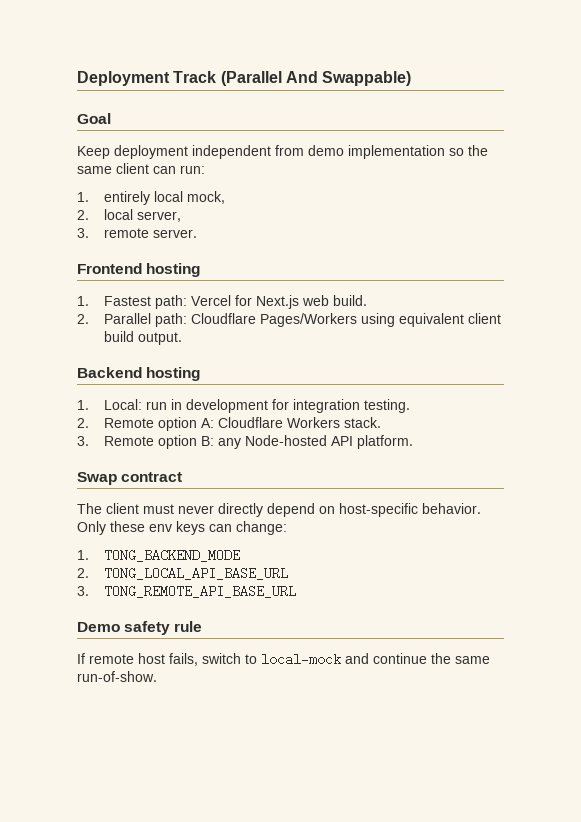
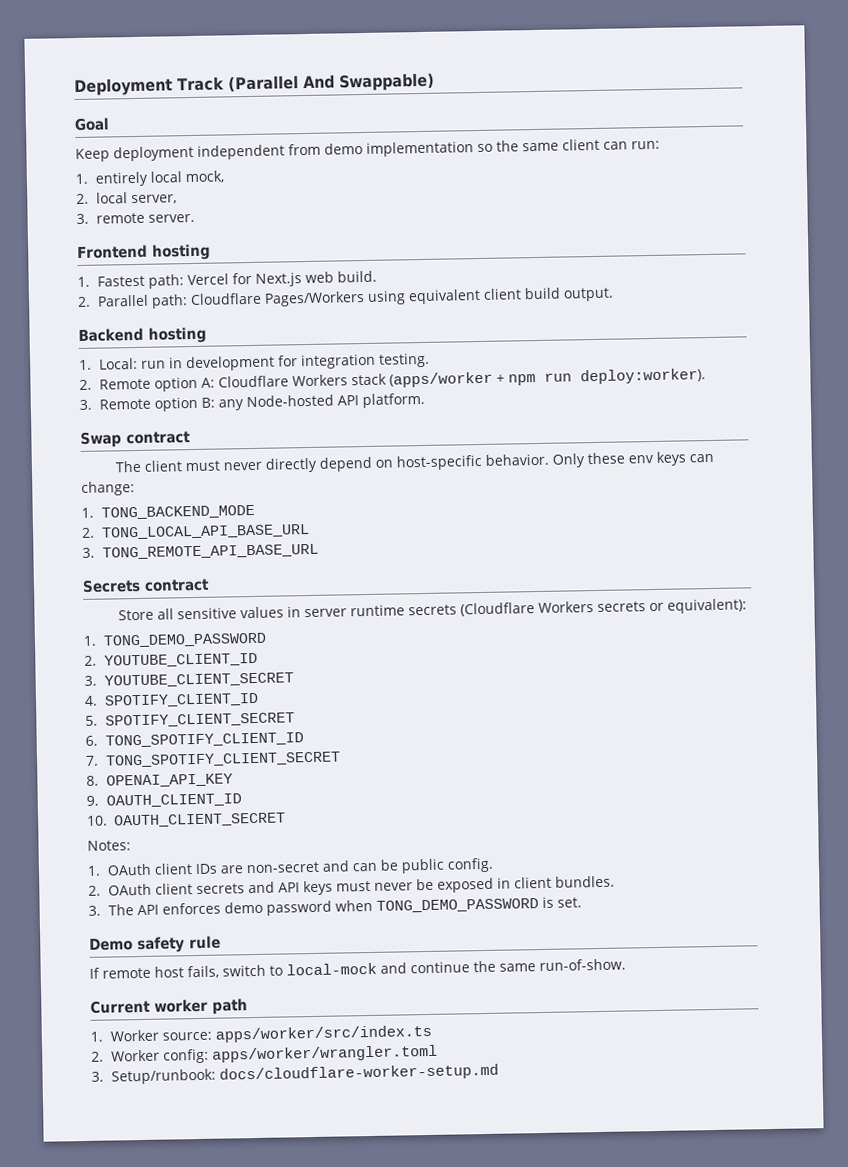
[343,417,381,428] stack. -> [350,368,706,388] stack (apps/worker + npm run deploy:worker).
(296, 591) none -> [82,578,210,593] [117,598,747,621] [83,632,267,648] [84,652,258,668] [84,672,294,688] [84,692,259,708] [85,712,295,728] [85,732,304,748] [85,751,341,768] [86,773,233,788] [86,793,242,808] [87,812,286,828] [87,840,131,851] [87,857,494,876] [88,875,615,896] [88,896,582,916] // Secrets contract // Store all sensitive values in server runtime secrets (Cloudflare Workers secrets or equivalent): // 1. TONG_DEMO_PASSWORD // 2. YOUTUBE_CLIENT_ID // 3. YOUTUBE_CLIENT_SECRET // 4. SPOTIFY_CLIENT_ID // 5. SPOTIFY_CLIENT_SECRET // 6. TONG_SPOTIFY_CLIENT_ID // 7. TONG_SPOTIFY_CLIENT_SECRET // 8. OPENAI_API_KEY // 9. OAUTH_CLIENT_ID // 10. OAUTH_CLIENT_SECRET // Notes: // 1. OAuth client IDs are non-secret and can be public config. // 2. OAuth client secrets and API keys must never be exposed in client bundles. // 3. The API enforces demo password when TONG_DEMO_PASSWORD is set.
(157, 676) none -> [90,998,248,1015] [90,1024,432,1043] [91,1044,438,1064] [91,1063,499,1085] // Current worker path // 1. Worker source: apps/worker/src/index.ts // 2. Worker config: apps/worker/wrangler.toml // 3. Setup/runbook: docs/cloudflare-worker-setup.md

